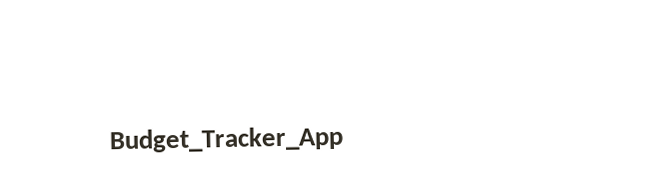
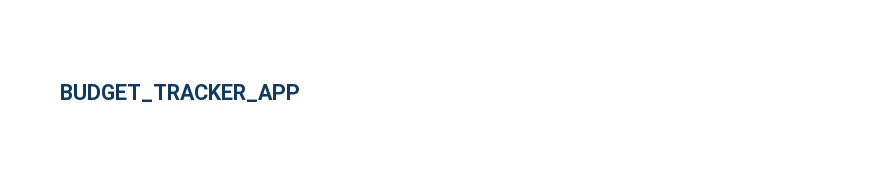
[109,125,344,154] Budget_Tracker_App -> [60,84,300,102] BUDGET_TRACKER_APP

